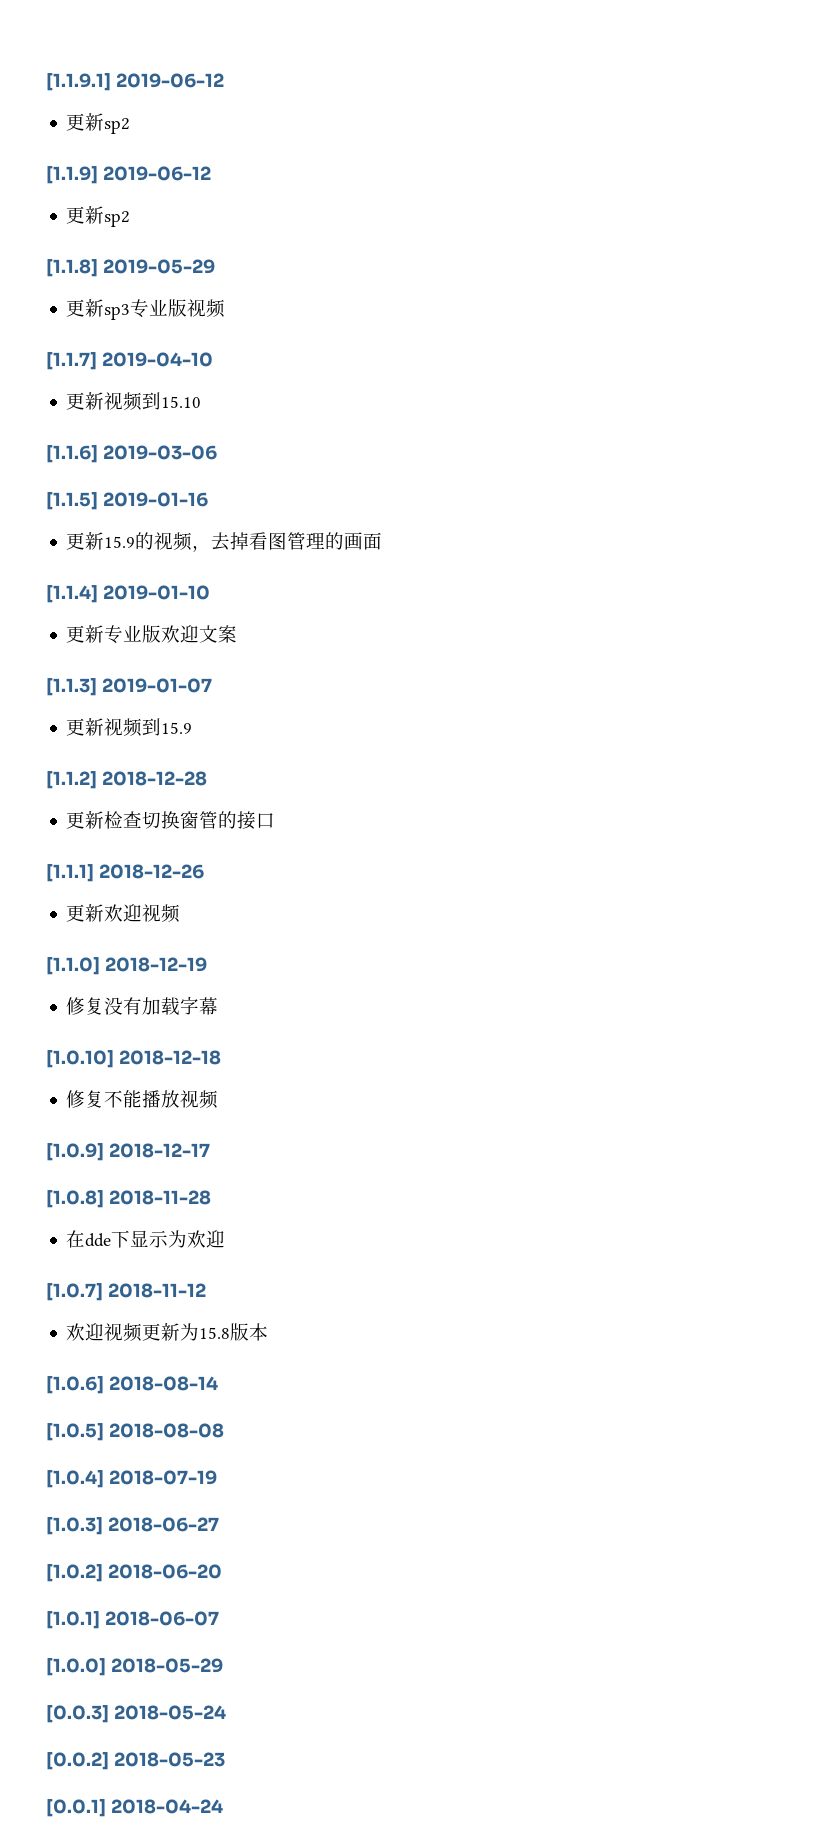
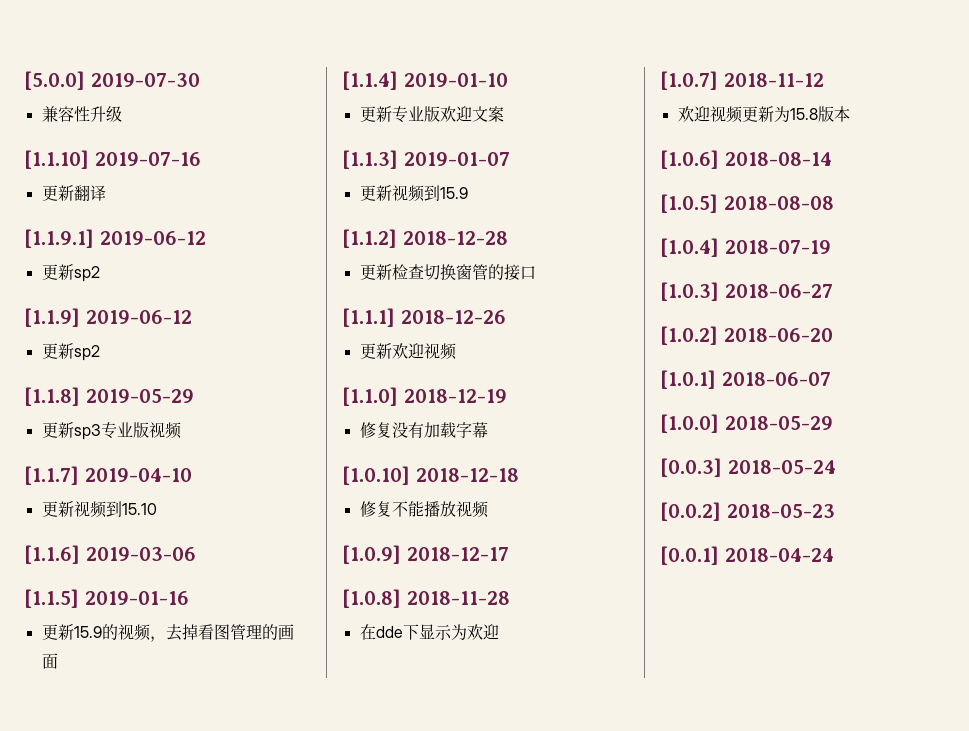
(46, 82) none -> [24,71,200,90] [41,106,122,122] [24,150,201,169] [41,185,106,201] [5.0.0] 2019-07-30 // 兼容性升级 // [1.1.10] 2019-07-16 // 更新翻译 //

